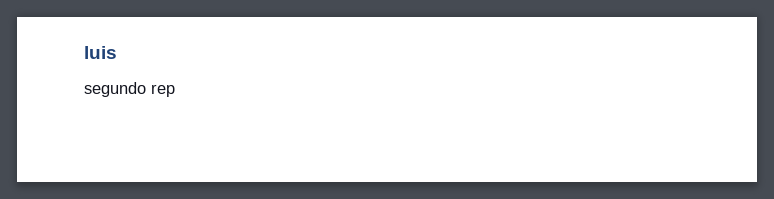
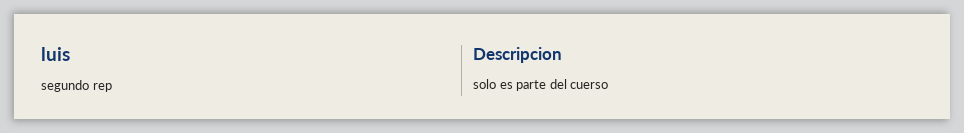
(175, 90) none -> [473,47,562,63] [473,79,609,91] // Descripcion // solo es parte del cuerso

